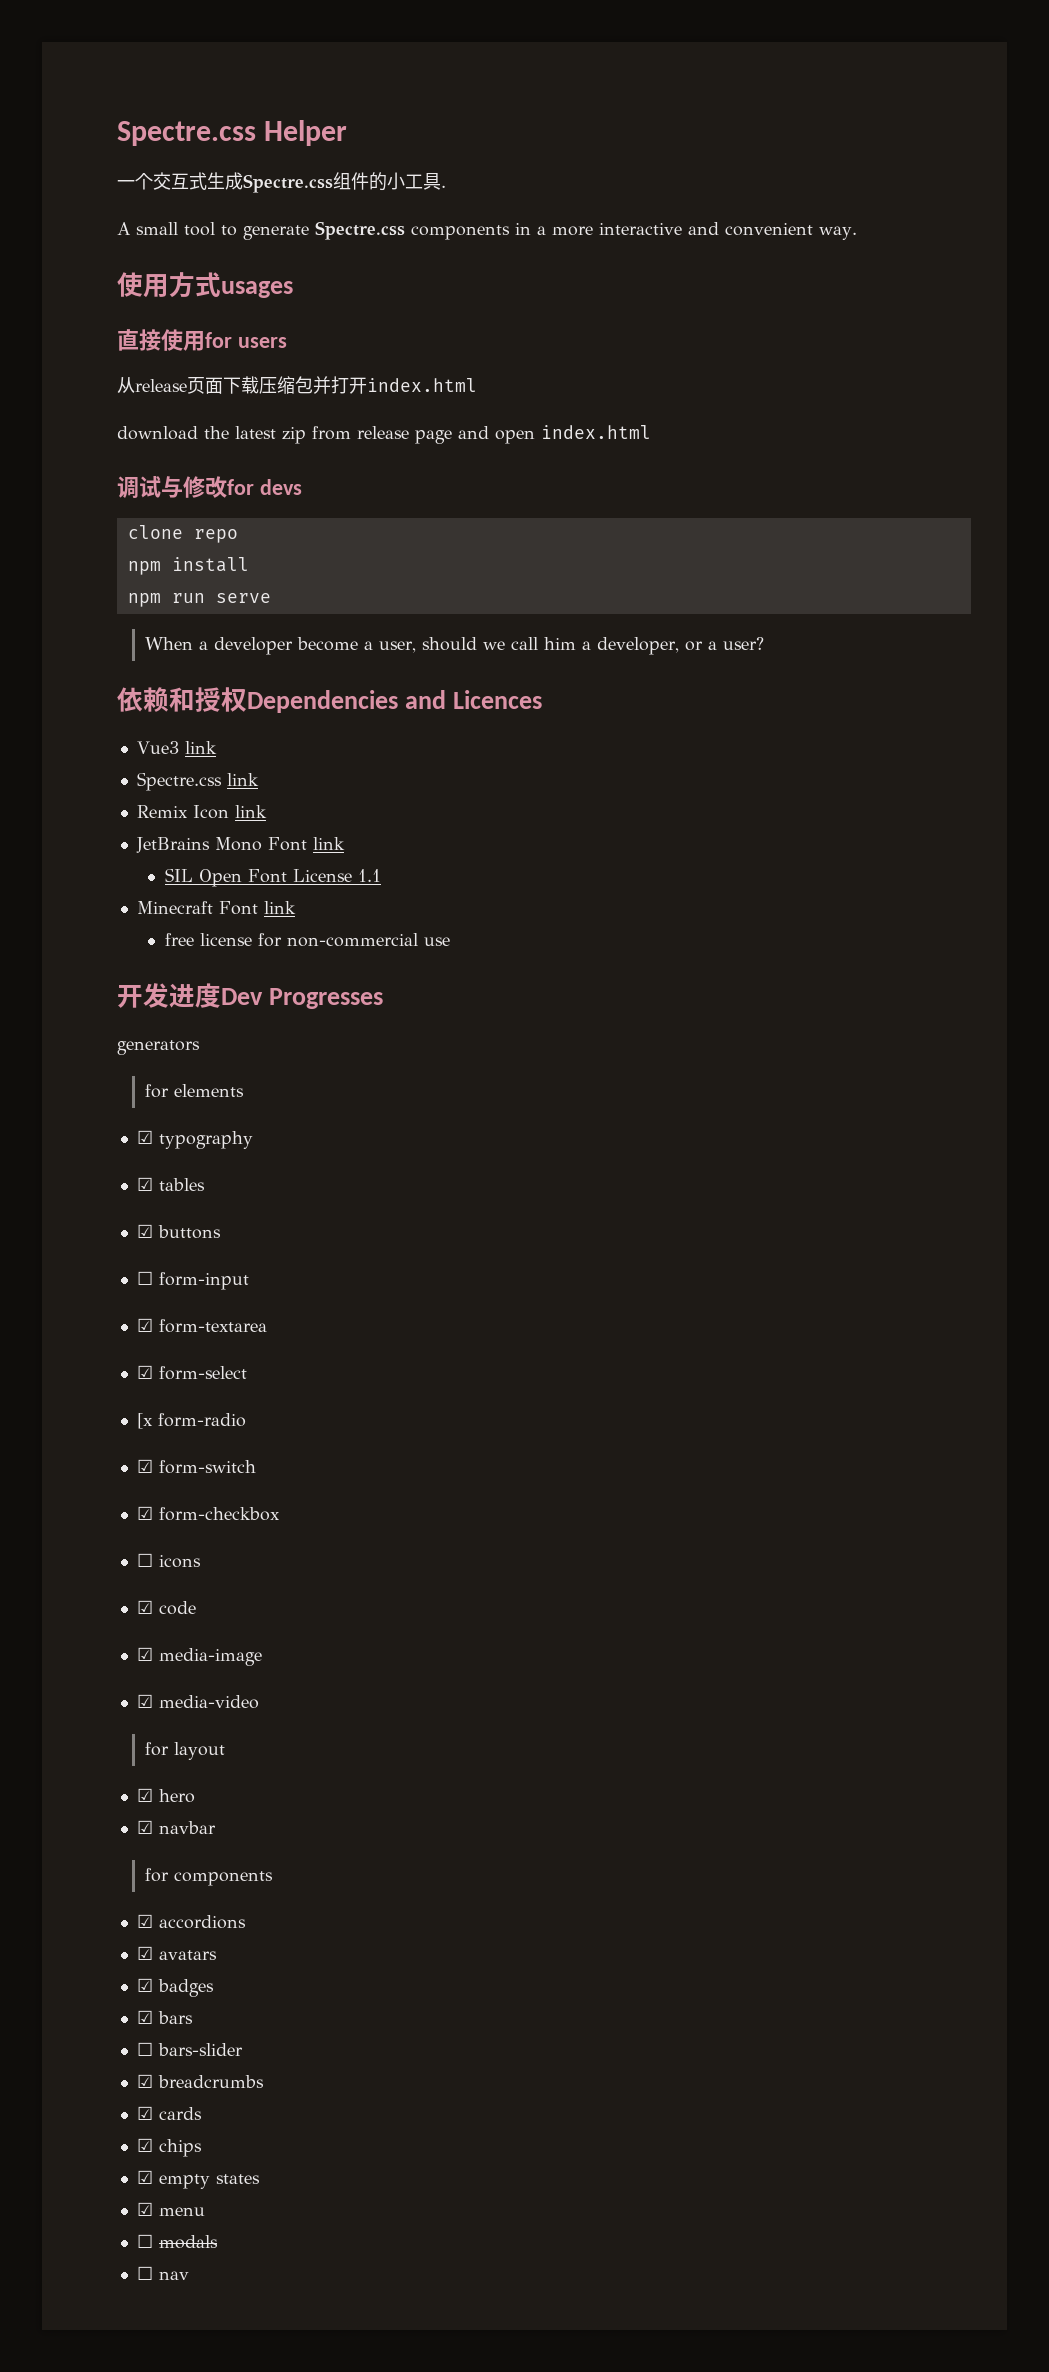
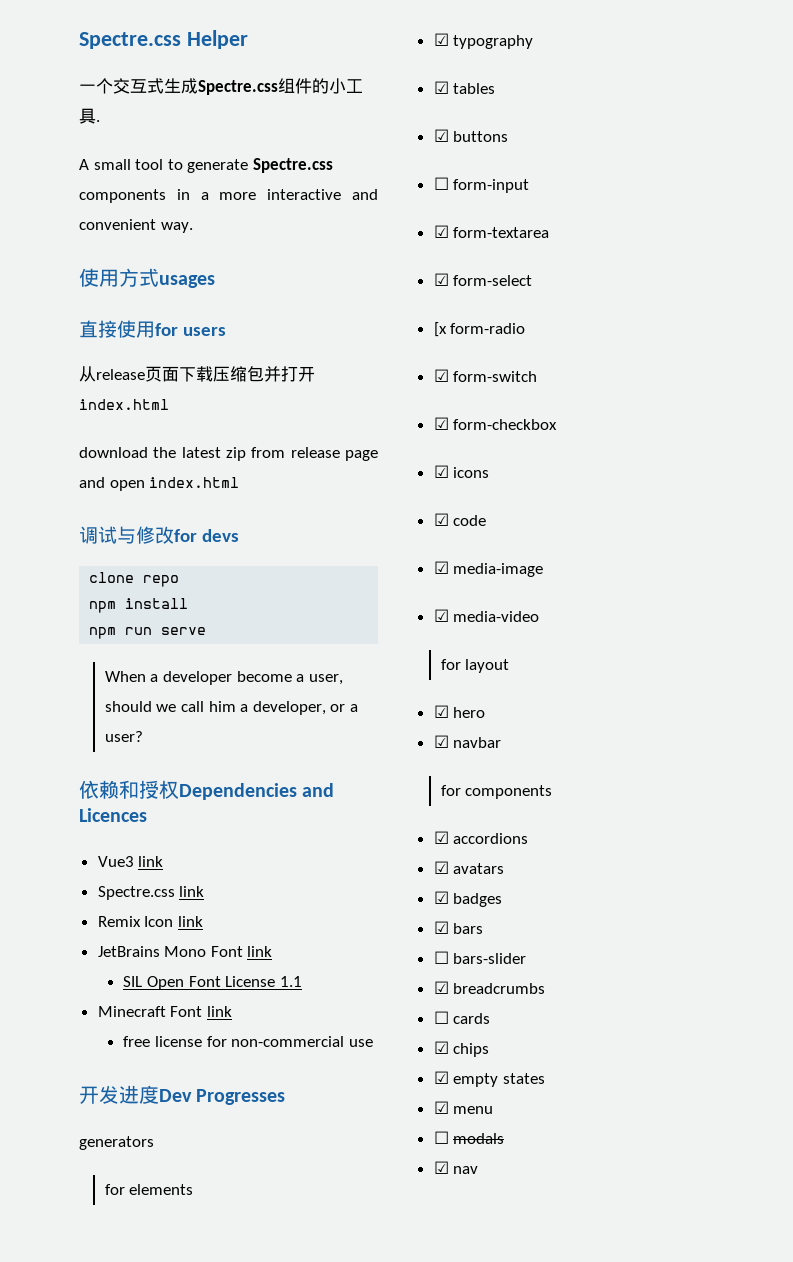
[136,1553,153,1567] ☐ -> [433,465,449,478] ☑
[136,2106,153,2120] ☑ -> [433,1011,449,1024] ☐
[136,2266,153,2280] ☐ -> [433,1161,449,1174] ☑

